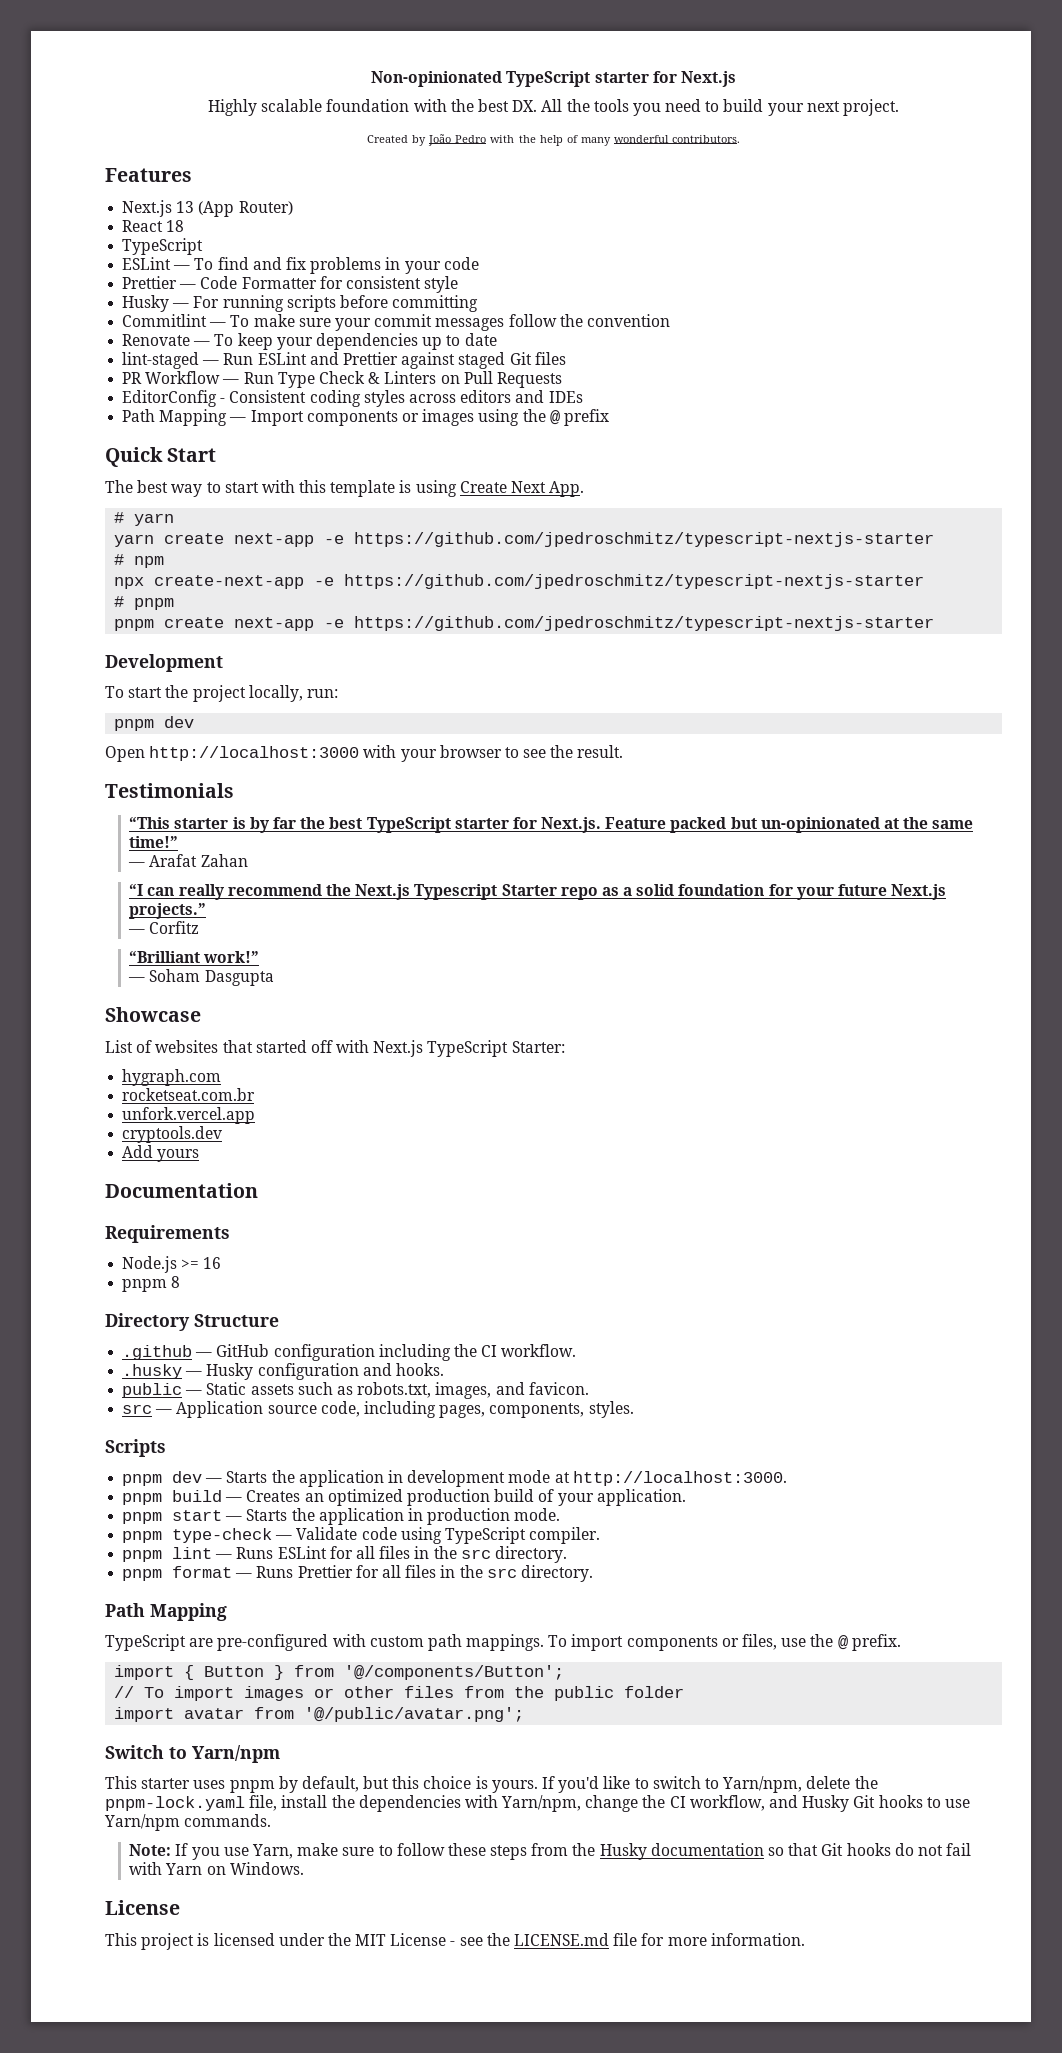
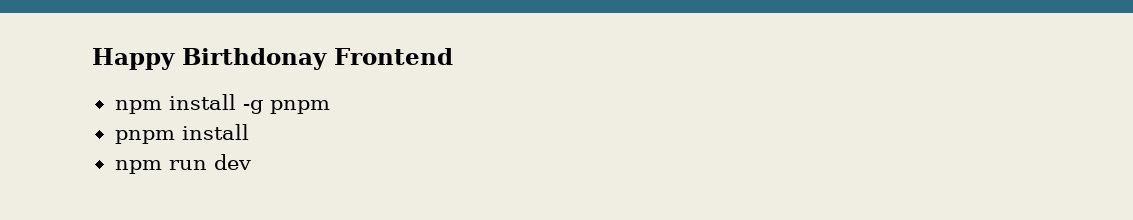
[371,71,736,87] [208,99,899,116] [366,134,741,146] [105,168,192,182] [122,200,293,217] [122,220,185,232] [122,238,204,255] [122,257,479,274] [122,276,459,293] [122,295,479,312] [122,314,670,331] [122,333,497,350] [122,352,566,369] [122,371,562,388] [122,390,583,407] [122,409,609,426] [105,447,217,467] [105,480,585,497] [114,512,175,526] [114,532,935,547] [114,554,165,568] [114,574,925,589] [114,596,175,610] [114,616,935,631] [105,654,223,672] [105,685,338,702] [114,716,195,731] [105,745,624,762] [105,783,234,798] [129,817,974,833] [129,836,179,848] [128,854,248,867] [129,884,947,900] [129,903,207,919] [128,921,200,934] [129,951,260,963] [128,969,274,986] [105,1007,201,1022] [105,1040,565,1057] [122,1069,222,1086] [122,1088,256,1101] [122,1107,256,1124] [122,1126,223,1143] [122,1145,200,1162] [105,1183,258,1198] [105,1225,230,1243] [122,1256,222,1273] [122,1276,181,1292] [105,1313,279,1331] [122,1344,577,1361] [122,1363,444,1380] [122,1382,589,1399] [122,1401,634,1418] [105,1439,166,1457] [122,1470,787,1487] [122,1489,686,1506] [122,1508,561,1525] [122,1527,601,1544] [122,1546,567,1563] [122,1565,593,1582] [105,1603,227,1621] [105,1634,901,1651] [114,1665,565,1680] [114,1686,685,1701] [114,1707,525,1722] [105,1745,280,1763] [105,1776,878,1793] [105,1795,970,1812] [104,1814,272,1831] [129,1843,972,1860] [129,1862,304,1875] [105,1900,180,1915] [105,1933,805,1950] Non-opinionated TypeScript starter for Next.js // Highly scalable foundation with the best DX. All the tools you need to build your next project. // Created by João Pedro with the help of many wonderful contributors. // Features // Next.js 13 (App Router) // React 18 // TypeScript // ESLint — To find and fix problems in your code // Prettier — Code Formatter for consistent style // Husky — For running scripts before committing // Commitlint — To make sure your commit messages follow the convention // Renovate — To keep your dependencies up to date // lint-staged — Run ESLint and Prettier against staged Git files // PR Workflow — Run Type Check & Linters on Pull Requests // EditorConfig - Consistent coding styles across editors and IDEs // Path Mapping — Import components or images using the @ prefix // Quick Start // The best way to start with this template is using Create Next App. // # yarn // yarn create next-app -e https://github.com/jpedroschmitz/typescript-nextjs-starter // # npm // npx create-next-app -e https://github.com/jpedroschmitz/typescript-nextjs-starter // # pnpm // pnpm create next-app -e https://github.com/jpedroschmitz/typescript-nextjs-starter // Development // To start the project locally, run: // pnpm dev // Open http://localhost:3000 with your browser to see the result. // Testimonials // “This starter is by far the best TypeScript starter for Next.js. Feature packed but un-opinionated at the same time!” // — Arafat Zahan // “I can really recommend the Next.js Typescript Starter repo as a solid foundation for your future Next.js projects.” // — Corfitz // “Brilliant work!” // — Soham Dasgupta // Showcase // List of websites that started off with Next.js TypeScript Starter: // hygraph.com // rocketseat.com.br // unfork.vercel.app // cryptools.dev // Add yours // Documentation // Requirements // Node.js >= 16 // pnpm 8 // Directory Structure // .github — GitHub configuration including the CI workflow. // .husky — Husky configuration and hooks. // public — Static assets such as robots.txt, images, and favicon. // src — Application source code, including pages, components, styles. // Scripts // pnpm dev — Starts the application in development mode at http://localhost:3000. // pnpm build — Creates an optimized production build of your application. // pnpm start — Starts the application in production mode. // pnpm type-check — Validate code using TypeScript compiler. // pnpm lint — Runs ESLint for all files in the src directory. // pnpm format — Runs Prettier for all files in the src directory. // Path Mapping // TypeScript are pre-configured with custom path mappings. To import components or files, use the @ prefix. // import { Button } from '@/components/Button'; // // To import images or other files from the public folder // import avatar from '@/public/avatar.png'; // Switch to Yarn/npm // This starter uses pnpm by default, but this choice is yours. If you'd like to switch to Yarn/npm, delete the pnpm-lock.yaml file, install the dependencies with Yarn/npm, change the CI workflow, and Husky Git hooks to use Yarn/npm commands. // Note: If you use Yarn, make sure to follow these steps from the Husky documentation so that Git hooks do not fail with Yarn on Windows. // License // This project is licensed under the MIT License - see the LICENSE.md file for more information. -> [92,48,453,70] [114,94,330,114] [114,124,249,144] [114,154,251,174] Happy Birthdonay Frontend // npm install -g pnpm // pnpm install // npm run dev

